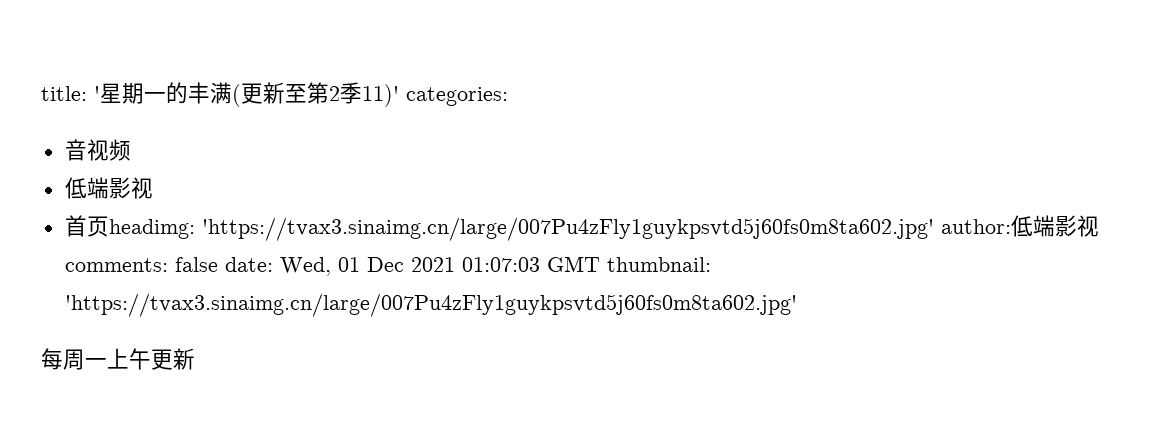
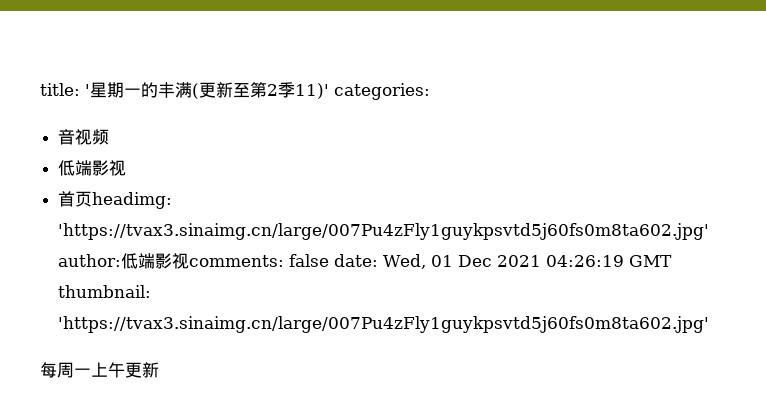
[461,257,540,272] 01:07:03 -> [546,255,625,267] 04:26:19

